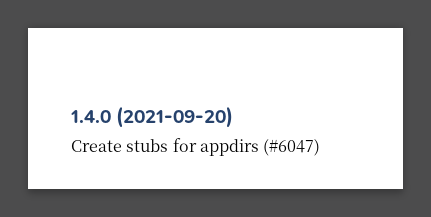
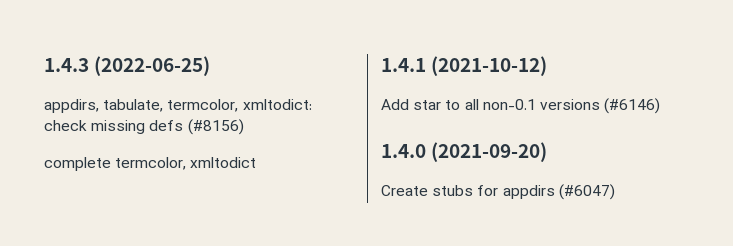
(70, 116) none -> [44,56,211,76] [44,99,312,113] [44,119,244,135] [44,157,257,171] [381,56,548,76] [381,98,661,114] 1.4.3 (2022-06-25) // appdirs, tabulate, termcolor, xmltodict: check missing defs (#8156) // complete termcolor, xmltodict // 1.4.1 (2021-10-12) // Add star to all non-0.1 versions (#6146) //

